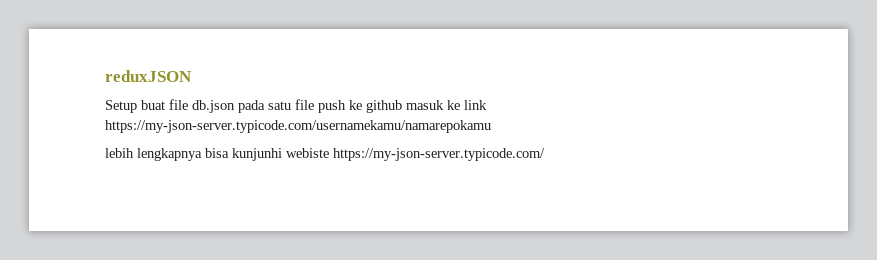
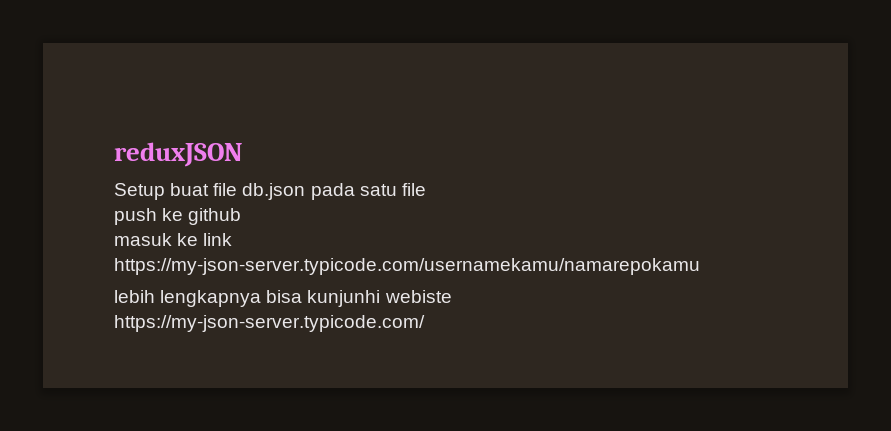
(314, 104) none -> (426, 189) //
(402, 106) none -> (242, 216) //

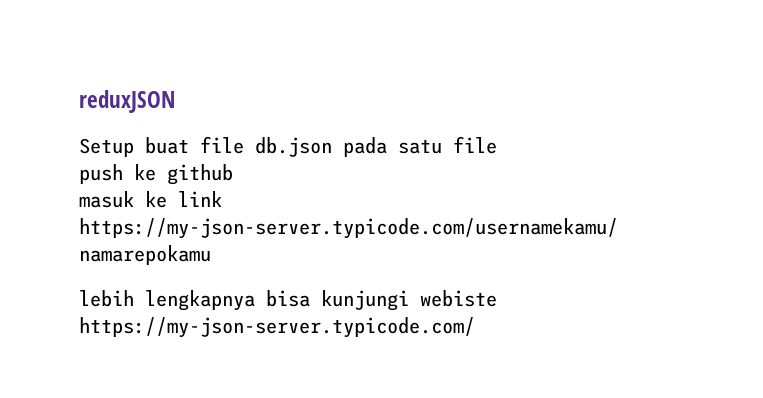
[307,290,381,307] kunjunhi -> [321,290,409,311] kunjungi

